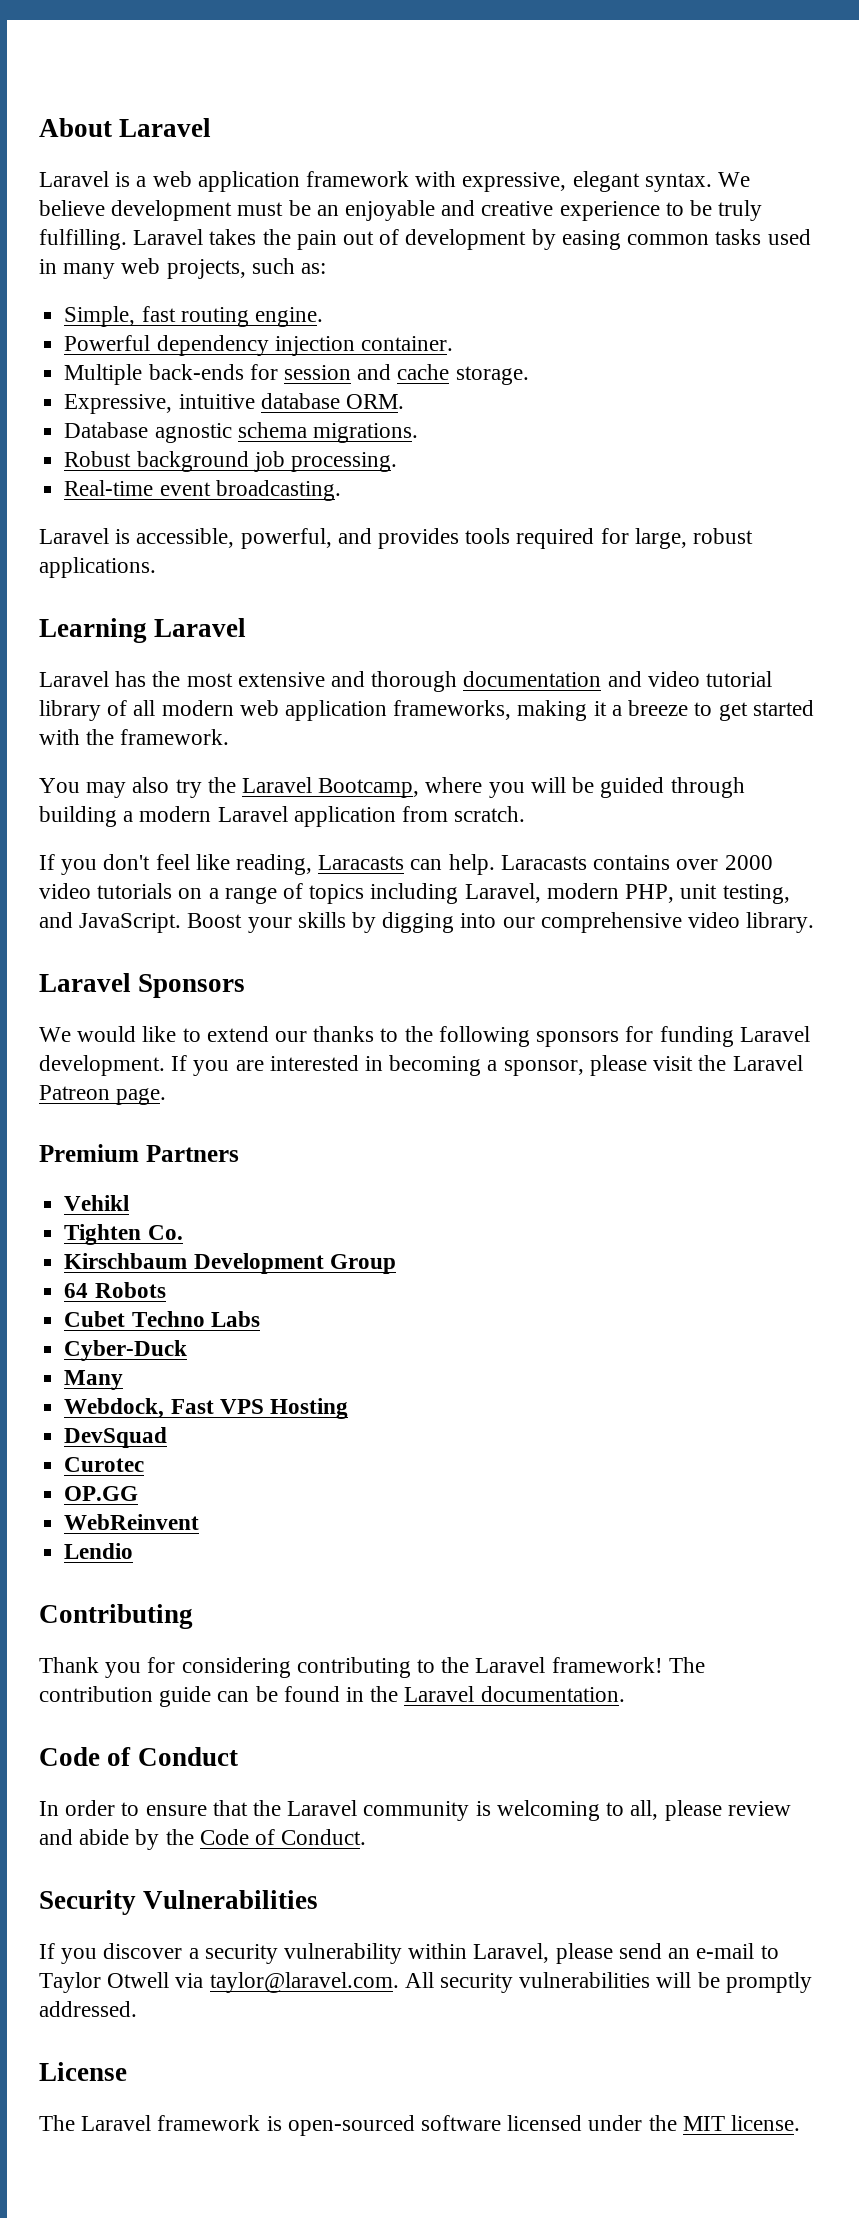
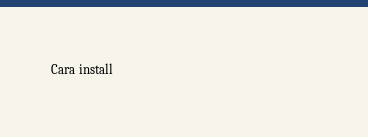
[39,118,212,137] [39,171,751,192] [39,200,763,221] [39,229,811,250] [39,258,327,279] [64,306,323,327] [64,335,453,356] [64,364,529,385] [64,393,404,414] [64,422,418,443] [64,451,397,472] [64,480,341,501] [39,528,754,549] [39,557,156,578] [39,618,247,643] [39,671,773,692] [39,700,814,721] [39,729,230,745] [39,777,745,798] [39,806,526,827] [39,854,773,875] [39,883,790,904] [39,912,815,933] [39,973,246,998] [39,1026,810,1047] [39,1055,803,1076] [39,1085,167,1105] [39,1144,239,1162] [64,1195,130,1211] [64,1224,183,1245] [64,1253,396,1274] [64,1282,166,1298] [64,1311,260,1327] [64,1340,188,1361] [64,1370,124,1390] [64,1398,348,1419] [64,1427,168,1448] [64,1457,145,1472] [64,1486,139,1501] [64,1514,200,1530] [64,1543,134,1559] [39,1604,193,1629] [39,1657,705,1678] [39,1686,625,1707] [39,1747,238,1766] [39,1800,791,1821] [39,1829,367,1850] [39,1890,319,1915] [39,1943,779,1964] [39,1972,812,1993] [39,2001,137,2017] [39,2062,127,2081] [39,2115,801,2136] About Laravel // Laravel is a web application framework with expressive, elegant syntax. We believe development must be an enjoyable and creative experience to be truly fulfilling. Laravel takes the pain out of development by easing common tasks used in many web projects, such as: // Simple, fast routing engine. // Powerful dependency injection container. // Multiple back-ends for session and cache storage. // Expressive, intuitive database ORM. // Database agnostic schema migrations. // Robust background job processing. // Real-time event broadcasting. // Laravel is accessible, powerful, and provides tools required for large, robust applications. // Learning Laravel // Laravel has the most extensive and thorough documentation and video tutorial library of all modern web application frameworks, making it a breeze to get started with the framework. // You may also try the Laravel Bootcamp, where you will be guided through building a modern Laravel application from scratch. // If you don't feel like reading, Laracasts can help. Laracasts contains over 2000 video tutorials on a range of topics including Laravel, modern PHP, unit testing, and JavaScript. Boost your skills by digging into our comprehensive video library. // Laravel Sponsors // We would like to extend our thanks to the following sponsors for funding Laravel development. If you are interested in becoming a sponsor, please visit the Laravel Patreon page. // Premium Partners // Vehikl // Tighten Co. // Kirschbaum Development Group // 64 Robots // Cubet Techno Labs // Cyber-Duck // Many // Webdock, Fast VPS Hosting // DevSquad // Curotec // OP.GG // WebReinvent // Lendio // Contributing // Thank you for considering contributing to the Laravel framework! The contribution guide can be found in the Laravel documentation. // Code of Conduct // In order to ensure that the Laravel community is welcoming to all, please review and abide by the Code of Conduct. // Security Vulnerabilities // If you discover a security vulnerability within Laravel, please send an e-mail to Taylor Otwell via taylor@laravel.com. All security vulnerabilities will be promptly addressed. // License // The Laravel framework is open-sourced software licensed under the MIT license. -> [51,63,113,74] Cara install

